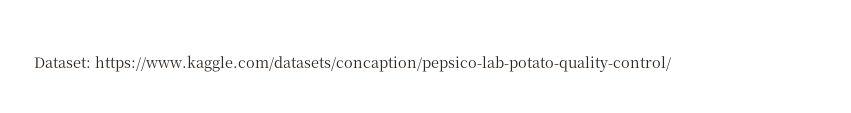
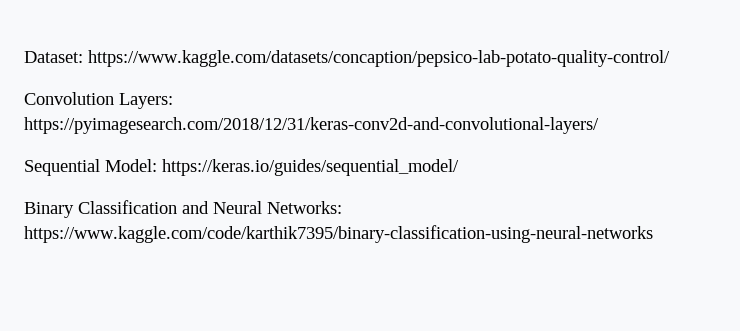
(671, 63) none -> [24,92,173,109] [24,117,599,134] [24,159,459,176] [24,200,342,218] [24,225,653,243] // Convolution Layers: https://pyimagesearch.com/2018/12/31/keras-conv2d-and-convolutional-layers/ // Sequential Model: https://keras.io/guides/sequential_model/ // Binary Classification and Neural Networks: https://www.kaggle.com/code/karthik7395/binary-classification-using-neural-networks

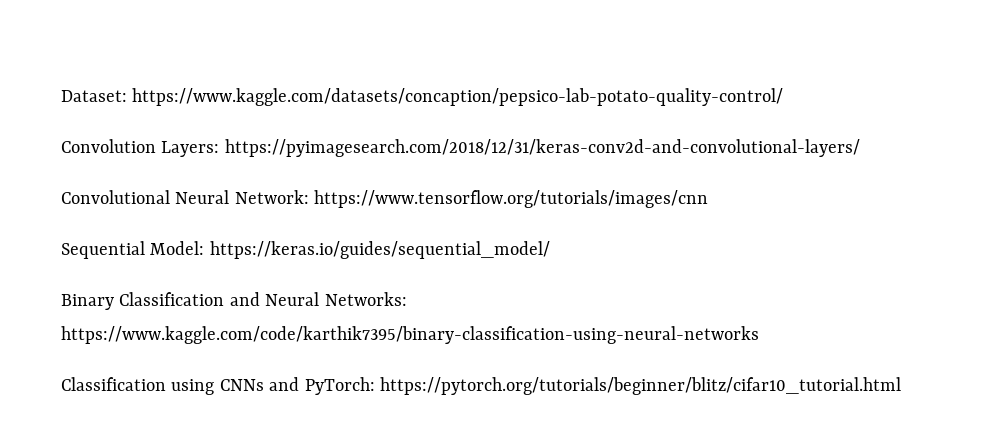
(599, 125) none -> [61,190,709,208] // Convolutional Neural Network: https://www.tensorflow.org/tutorials/images/cnn
(653, 234) none -> [61,377,901,395] // Classification using CNNs and PyTorch: https://pytorch.org/tutorials/beginner/blitz/cifar10_tutorial.html

